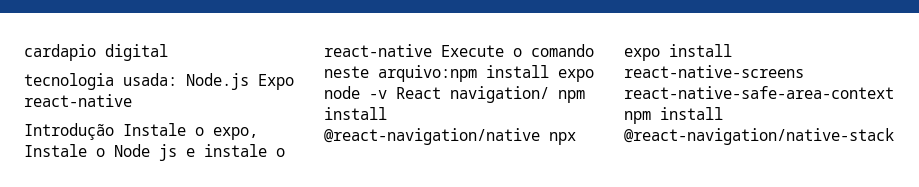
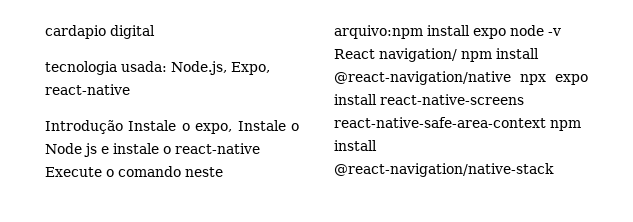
[186,73,294,90] Node.js Expo -> [171,61,270,75] Node.js, Expo,

